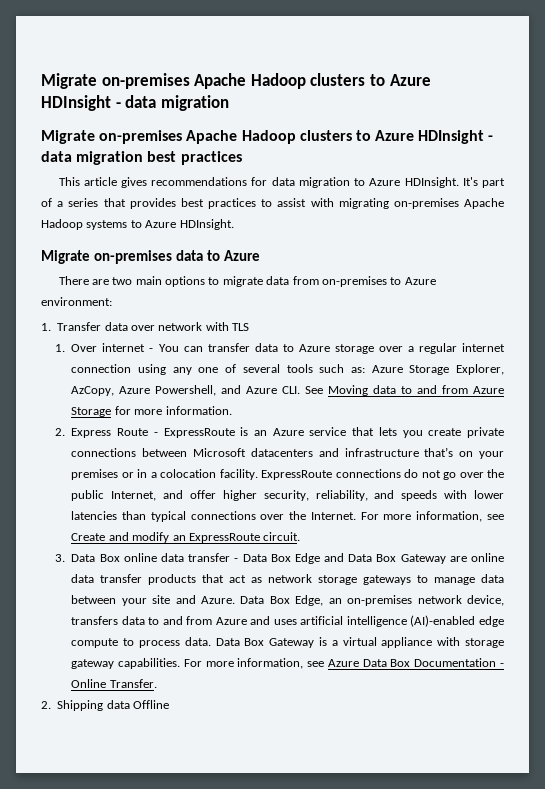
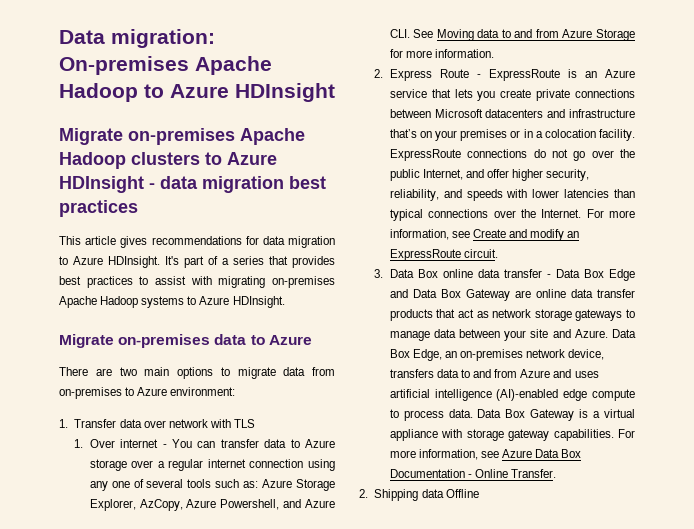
[41,73,431,89] [41,95,229,111] Migrate on-premises Apache Hadoop clusters to Azure HDInsight - data migration -> [59,29,215,48] [59,56,272,75] [59,83,335,102] Data migration: On-premises Apache Hadoop to Azure HDInsight

